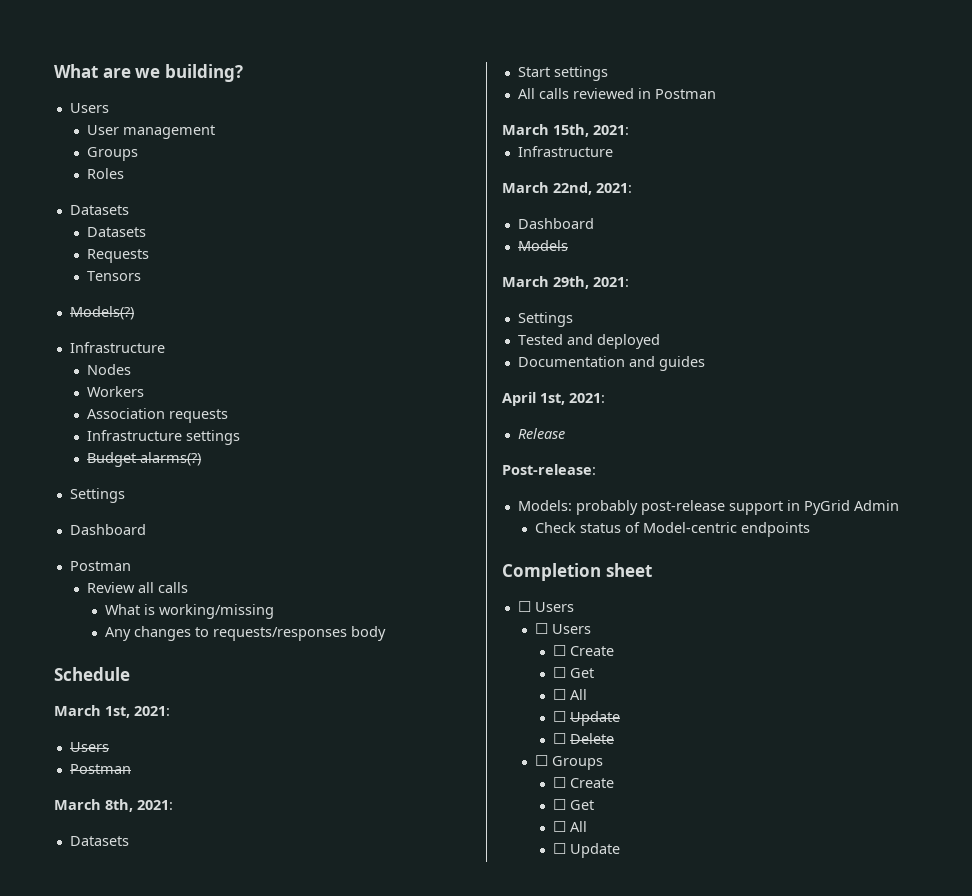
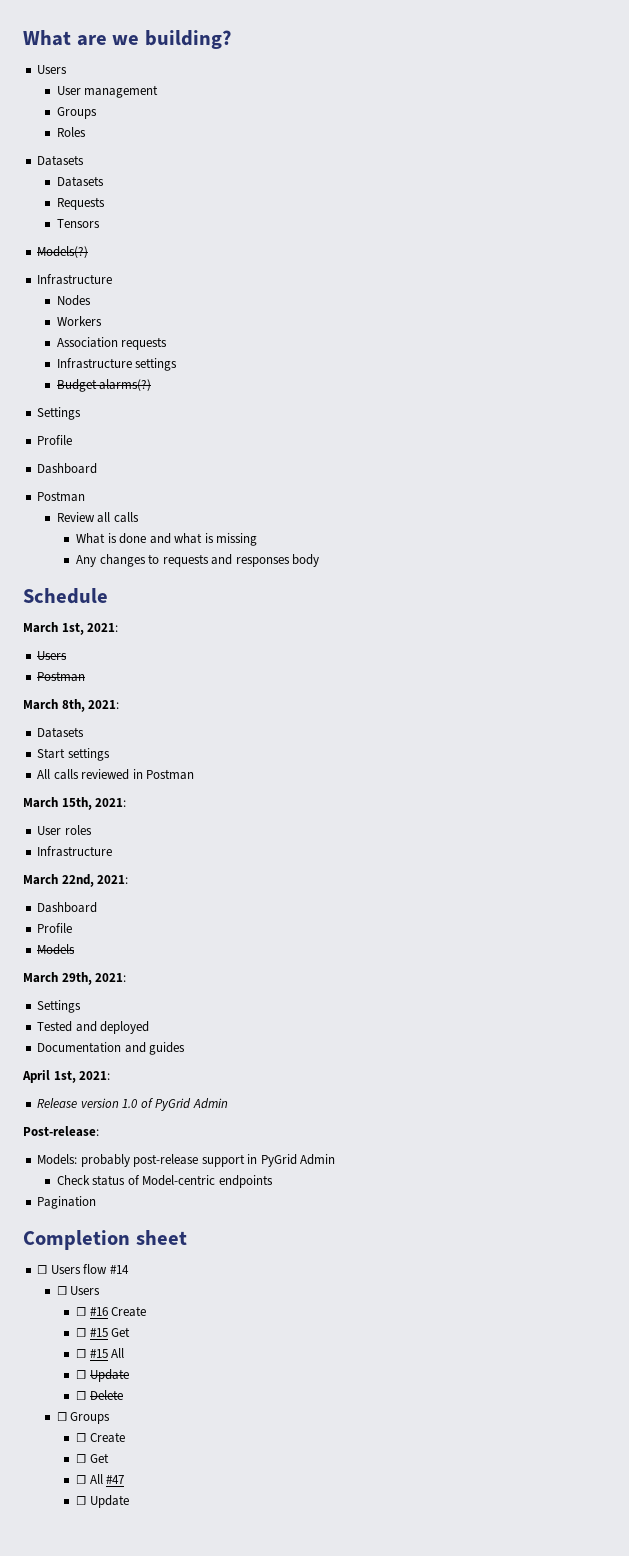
(125, 495) none -> [37,435,73,445] // Profile
[158,604,274,619] working/missing -> [119,533,258,546] done and what is missing
[212,627,347,641] requests/responses -> [162,554,290,567] requests and responses
(629, 130) none -> [37,825,92,835] // User roles
(594, 223) none -> [37,923,73,933] // Profile
(565, 433) none -> [80,1098,228,1111] version 1.0 of PyGrid Admin
(811, 529) none -> [37,1196,97,1209] // Pagination
[535,623,592,634] [552,645,614,656] [552,667,594,678] [552,689,566,700] // ☐ Users // ☐ Create // ☐ Get // ☐ -> [83,1264,129,1274] [56,1286,101,1295] [76,1306,147,1317] [76,1327,131,1337] [76,1349,108,1358] flow #14 // ☐ Users // ☐ #16 Create // ☐ #15 Get // ☐ #15
(587, 826) none -> [106,1475,125,1484] #47

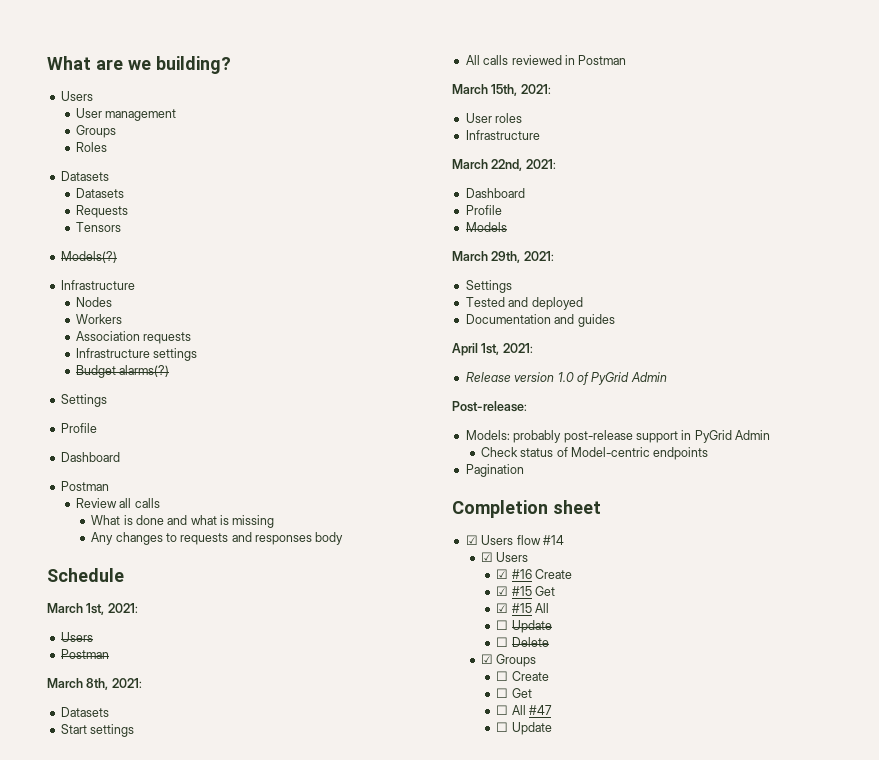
[37,1265,48,1274] ☐ -> [465,535,478,545] ☑
[56,1286,101,1295] [76,1307,87,1316] ☐ Users // ☐ -> [480,552,529,562] [496,569,509,579] ☑ Users // ☑
[76,1328,87,1337] ☐ -> [496,586,509,596] ☑
[76,1349,87,1358] ☐ -> [496,603,509,613] ☑
[56,1412,67,1421] ☐ -> [480,654,493,664] ☑

